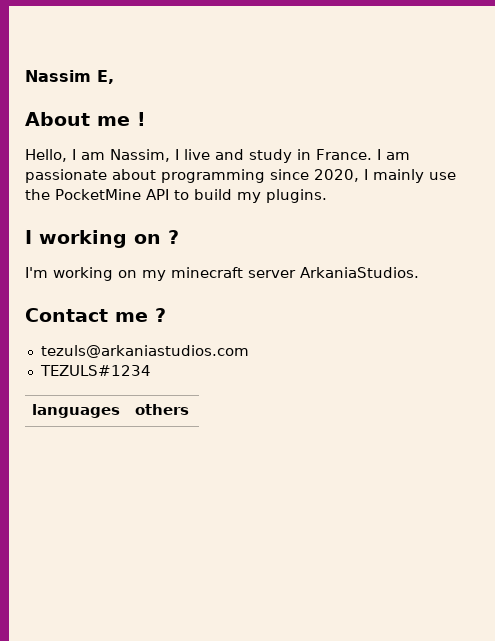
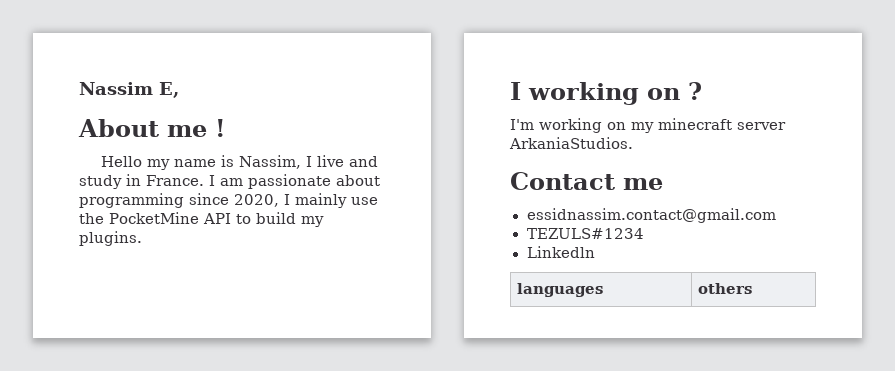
[25,149,105,162] Hello, I am -> [100,155,234,170] Hello my name is
[155,308,166,322] [40,345,249,358] ? // tezuls@arkaniastudios.com -> [526,208,776,223] // essidnassim.contact@gmail.com
(151, 370) none -> [526,246,595,258] // Linkedln

